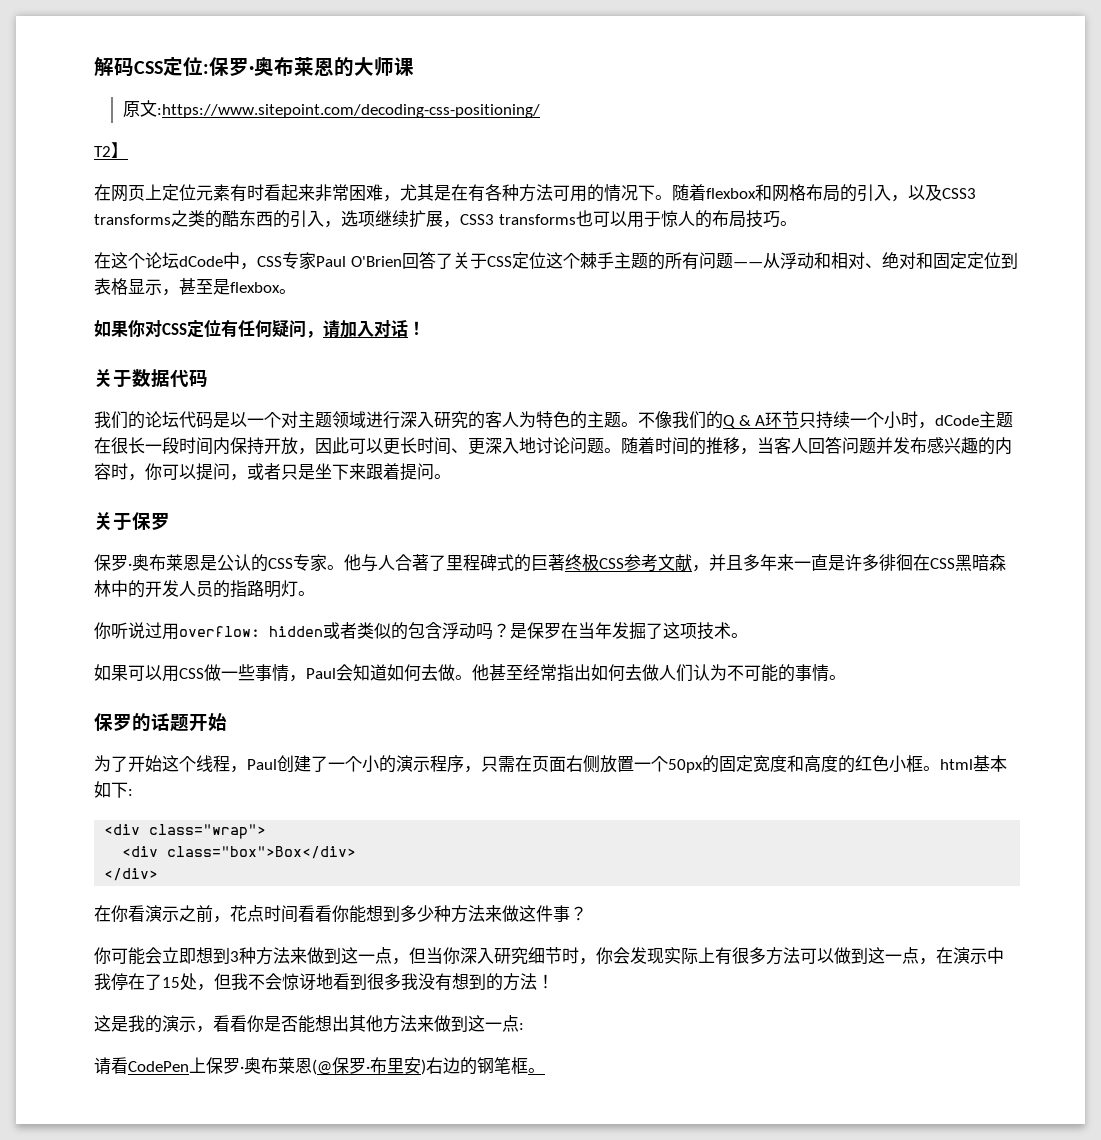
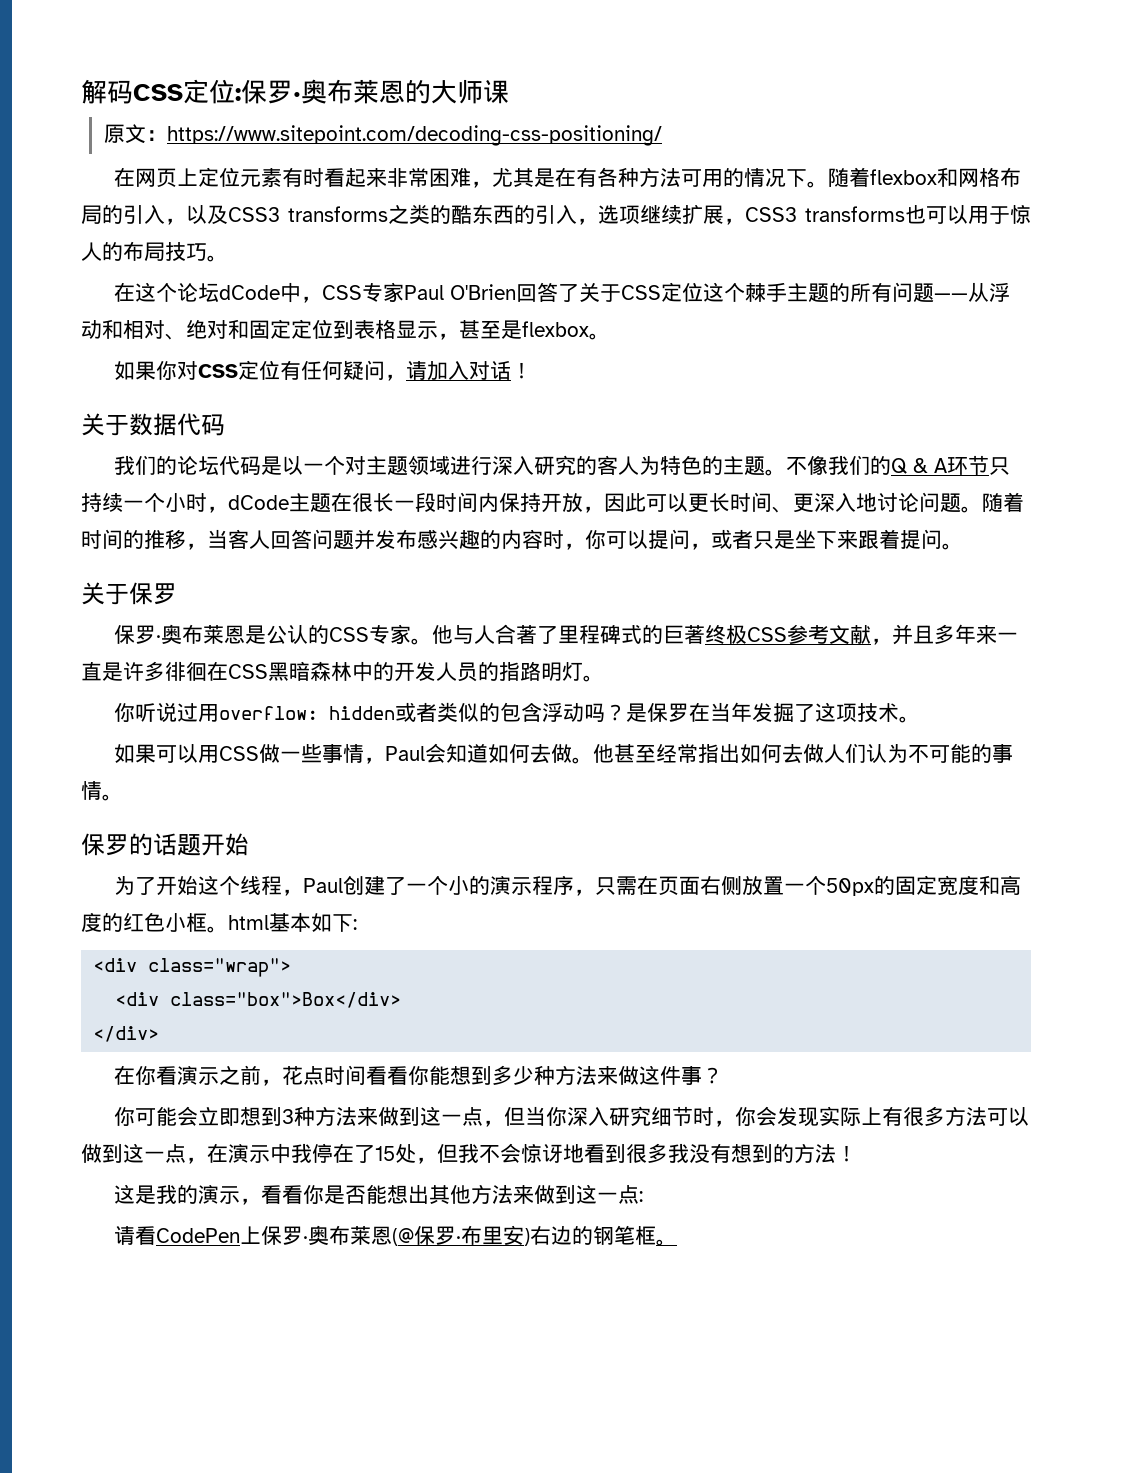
[156,104,540,118] [94,142,128,158] :https://www.sitepoint.com/decoding-css-positioning/ // T2】 -> [145,125,662,146] ：https://www.sitepoint.com/decoding-css-positioning/

